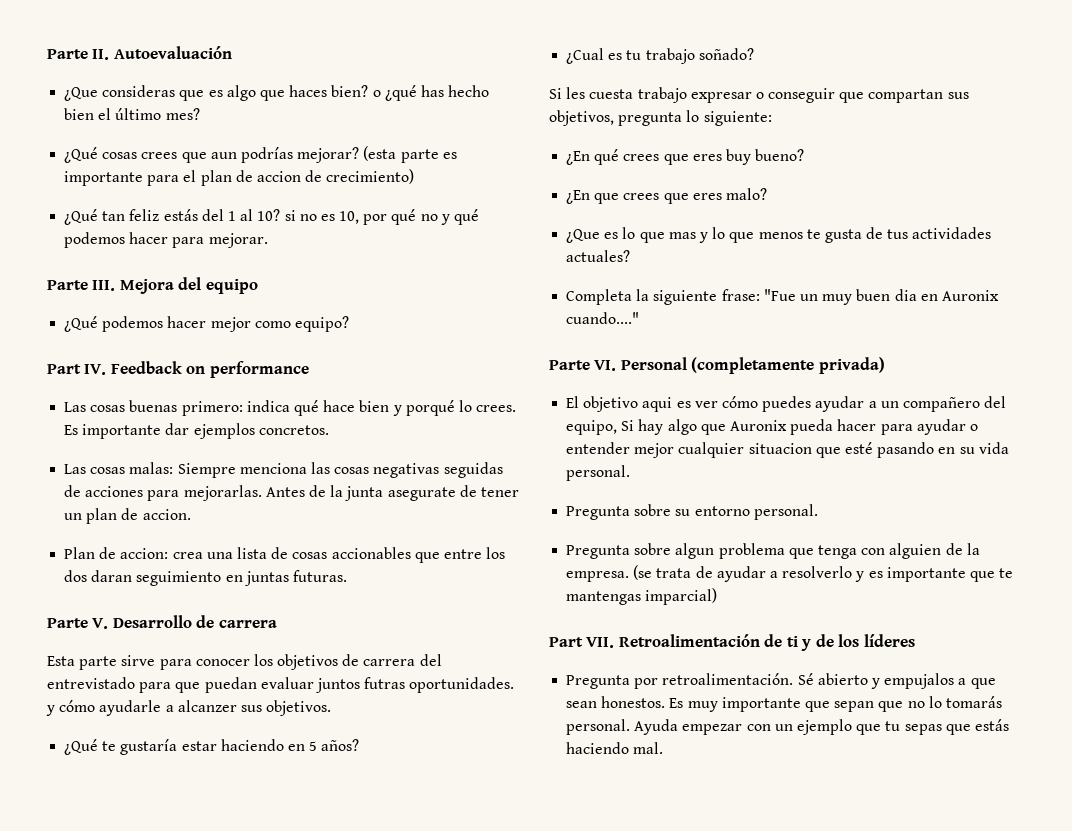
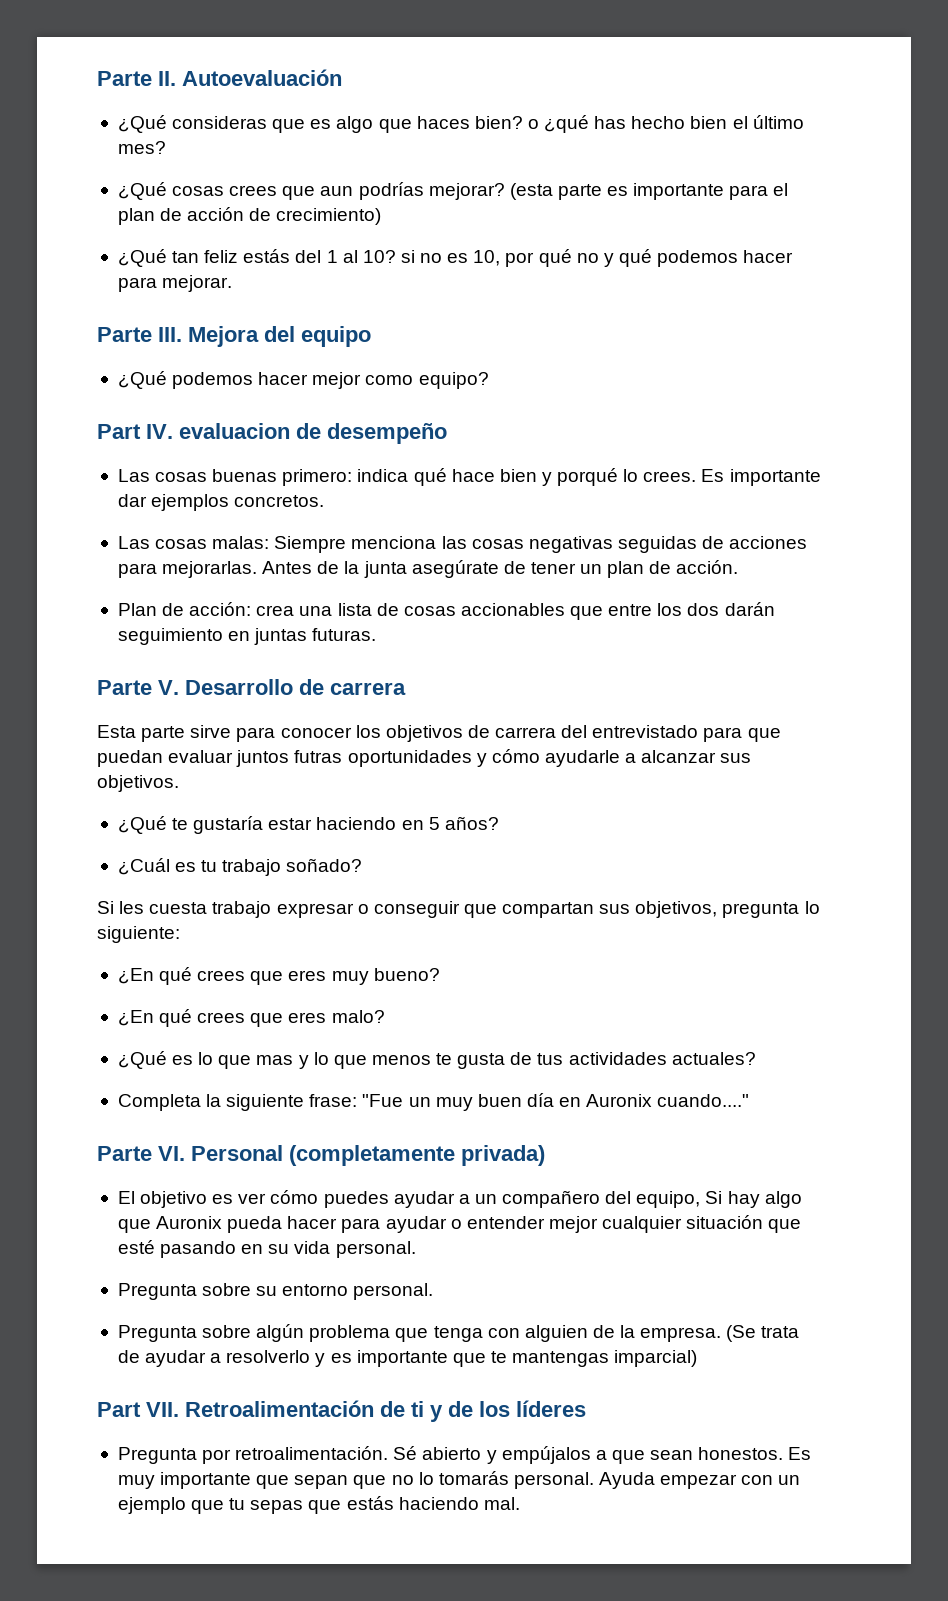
[64,87,99,101] ¿Que -> [117,115,167,133] ¿Qué
[256,171,301,182] accion -> [187,207,245,221] acción
[110,361,309,378] Feedback on performance -> [179,423,447,444] evaluacion de desempeño
[387,487,456,501] asegurate -> [411,560,499,578] asegúrate
[142,509,191,520] accion. -> [676,560,739,574] acción.
[120,548,169,559] accion: -> [189,602,252,616] acción:
[91,570,133,582] daran -> [724,602,775,616] darán
[409,677,515,693] oportunidades. -> [347,750,472,767] oportunidades
[177,700,237,712] alcanzer -> [641,750,717,763] alcanzar
[566,48,605,64] ¿Cual -> [117,858,170,875] ¿Cuál
[725,149,751,165] buy -> [331,971,369,985] muy
[594,193,620,204] que -> [159,1009,193,1027] qué
[566,229,601,243] ¿Que -> [117,1051,167,1069] ¿Qué
[894,289,917,301] dia -> [526,1093,554,1107] día
[642,397,673,412] aqui -> (208, 1199) none
[748,443,812,454] situacion -> [686,1215,764,1229] situación
[675,543,715,559] algun -> [256,1324,305,1342] algún
[633,565,653,580] (se -> [726,1325,757,1342] (Se
[884,673,955,689] empujalos -> [501,1446,591,1464] empújalos

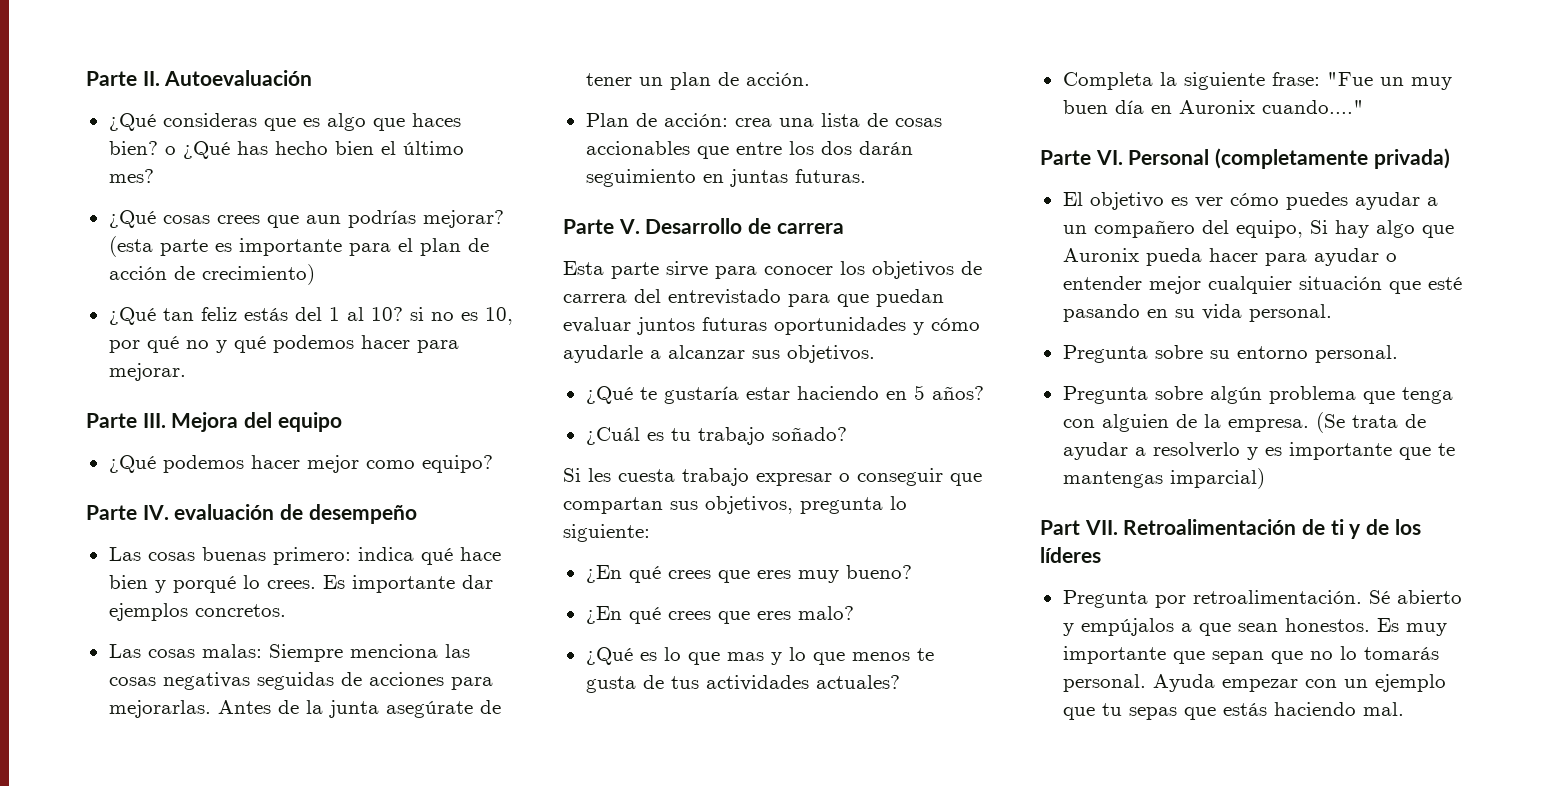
[544,115,590,133] ¿qué -> [182,141,230,159] ¿Qué
[97,423,290,439] Part IV. evaluacion -> [86,504,275,520] Parte IV. evaluación
[294,750,343,763] futras -> [702,317,767,331] futuras

